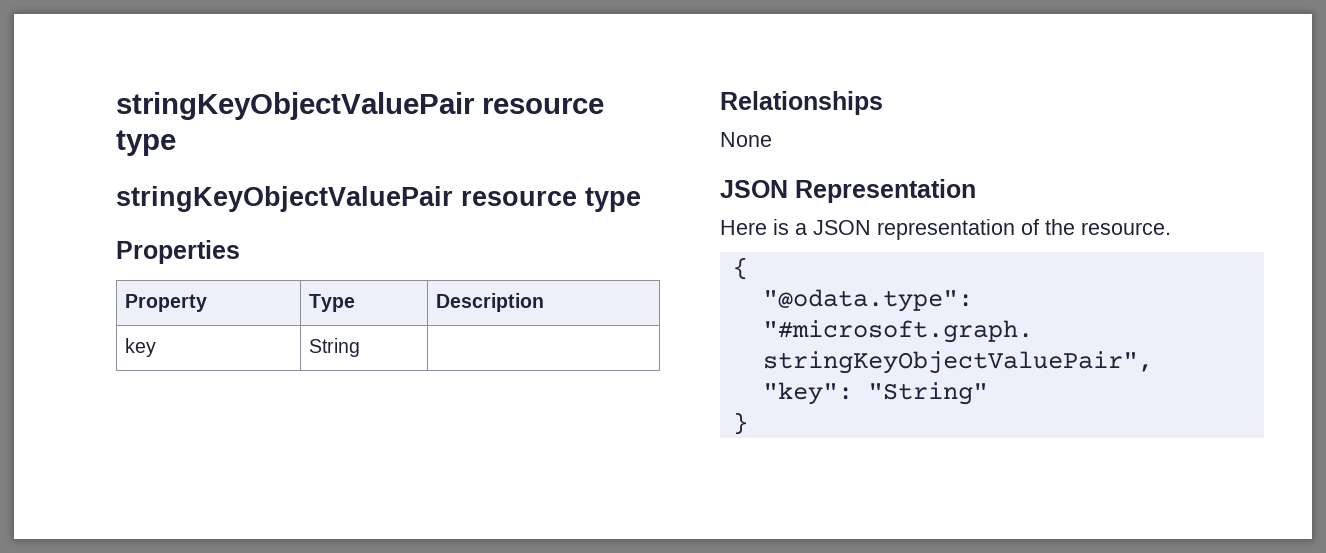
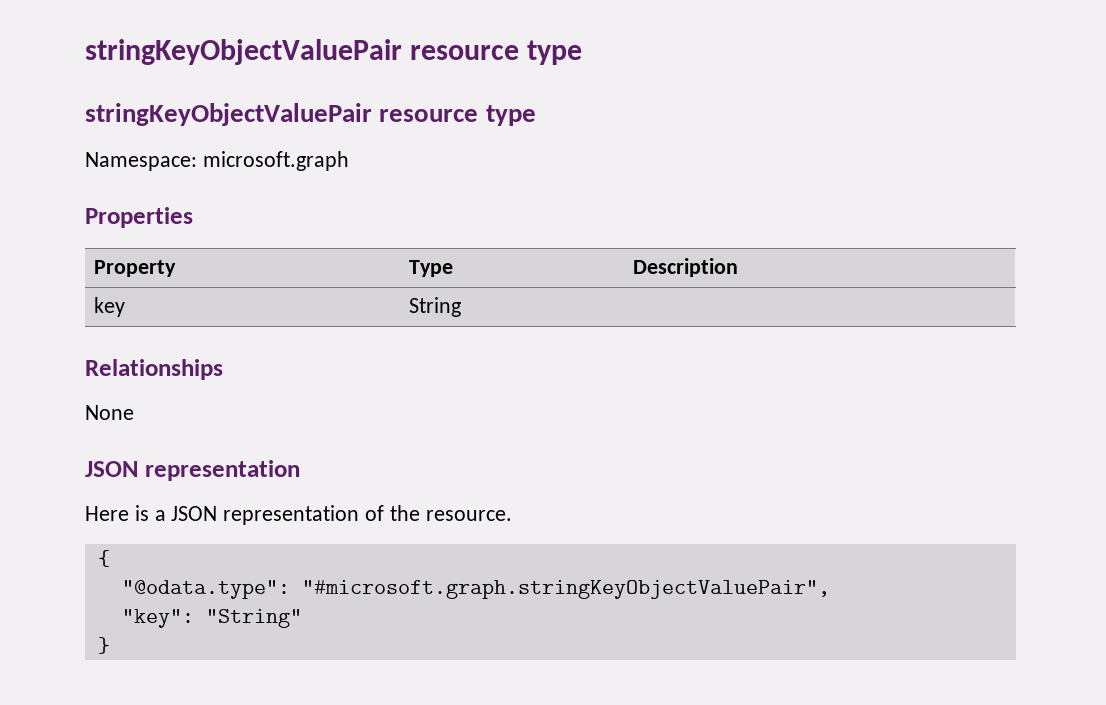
(641, 199) none -> [85,151,349,171] // Namespace: microsoft.graph
[795,179,976,203] Representation -> [144,460,300,481] representation

